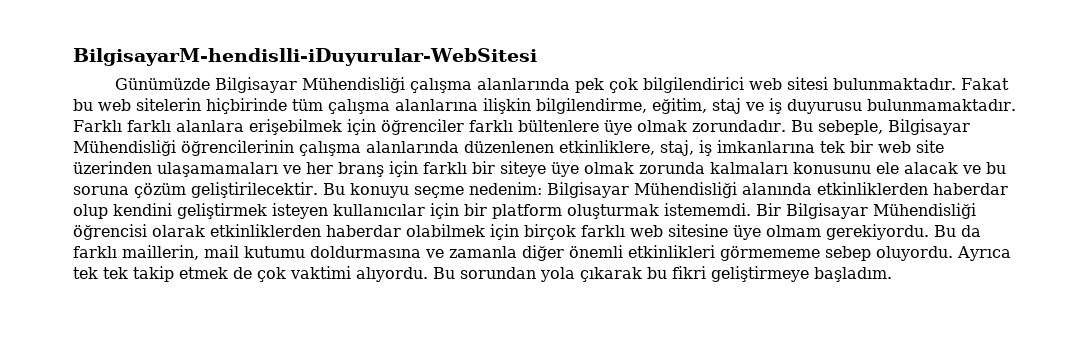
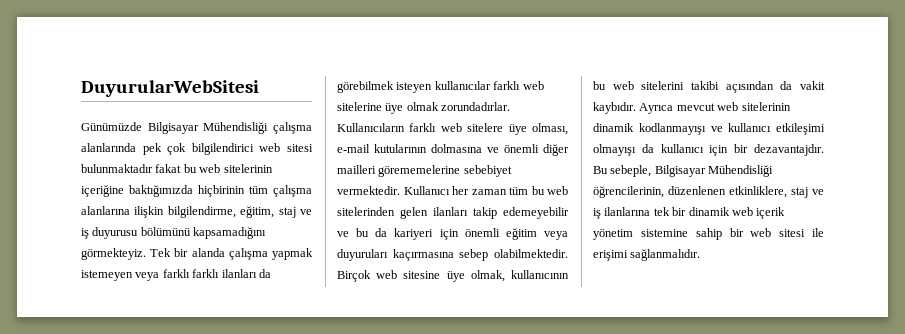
[73,48,537,66] BilgisayarM-hendislli-iDuyurular-WebSitesi -> [81,80,259,97] DuyurularWebSitesi
[832,78,1010,90] [73,98,287,114] bulunmaktadır. Fakat bu web sitelerin hiçbirinde -> [81,164,273,173] [81,185,245,197] bulunmaktadır fakat bu web sitelerinin içeriğine baktığımızda hiçbirinin
[867,99,1016,111] [73,119,970,135] [73,140,944,156] [73,161,1006,177] [73,182,1008,198] [73,203,976,219] [73,224,981,240] [73,245,1011,261] [73,266,892,282] bulunmamaktadır. Farklı farklı alanlara erişebilmek için öğrenciler farklı bültenlere üye olmak zorundadır. Bu sebeple, Bilgisayar Mühendisliği öğrencilerinin çalışma alanlarında düzenlenen etkinliklere, staj, iş imkanlarına tek bir web site üzerinden ulaşamamaları ve her branş için farklı bir siteye üye olmak zorunda kalmaları konusunu ele alacak ve bu soruna çözüm geliştirilecektir. Bu konuyu seçme nedenim: Bilgisayar Mühendisliği alanında etkinliklerden haberdar olup kendini geliştirmek isteyen kullanıcılar için bir platform oluşturmak istememdi. Bir Bilgisayar Mühendisliği öğrencisi olarak etkinliklerden haberdar olabilmek için birçok farklı web sitesine üye olmam gerekiyordu. Bu da farklı maillerin, mail kutumu doldurmasına ve zamanla diğer önemli etkinlikleri görmememe sebep oluyordu. Ayrıca tek tek takip etmek de çok vaktimi alıyordu. Bu sorundan yola çıkarak bu fikri geliştirmeye başladım. -> [140,227,267,239] [81,248,313,260] [81,269,271,281] [337,81,544,93] [337,102,511,114] [337,123,568,135] [337,144,569,156] [337,165,512,177] [337,186,568,195] [337,207,569,219] [337,228,568,240] [337,249,568,261] [337,270,569,282] [593,81,825,93] [593,102,791,114] [593,123,825,135] [593,144,824,156] [593,165,774,177] [593,186,824,198] [593,207,786,219] [593,228,824,240] [593,249,701,261] bölümünü kapsamadığını görmekteyiz. Tek bir alanda çalışma yapmak istemeyen veya farklı farklı ilanları da görebilmek isteyen kullanıcılar farklı web sitelerine üye olmak zorundadırlar. Kullanıcıların farklı web sitelere üye olması, e-mail kutularının dolmasına ve önemli diğer mailleri görememelerine sebebiyet vermektedir. Kullanıcı her zaman tüm bu web sitelerinden gelen ilanları takip edemeyebilir ve bu da kariyeri için önemli eğitim veya duyuruları kaçırmasına sebep olabilmektedir. Birçok web sitesine üye olmak, kullanıcının bu web sitelerini takibi açısından da vakit kaybıdır. Ayrıca mevcut web sitelerinin dinamik kodlanmayışı ve kullanıcı etkileşimi olmayışı da kullanıcı için bir dezavantajdır. Bu sebeple, Bilgisayar Mühendisliği öğrencilerinin, düzenlenen etkinliklere, staj ve iş ilanlarına tek bir dinamik web içerik yönetim sistemine sahip bir web sitesi ile erişimi sağlanmalıdır.

